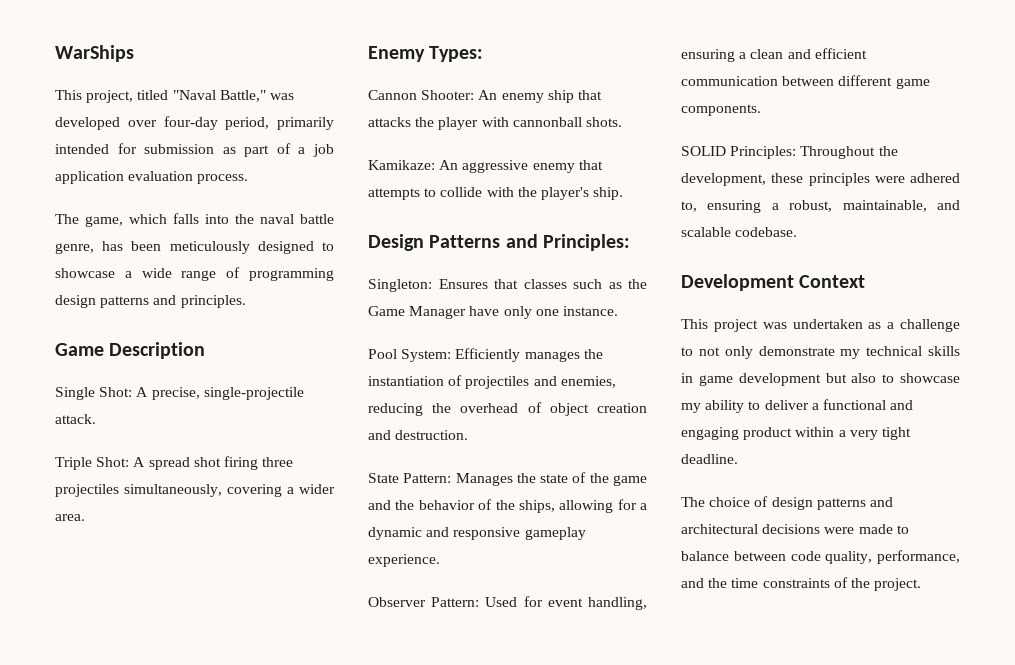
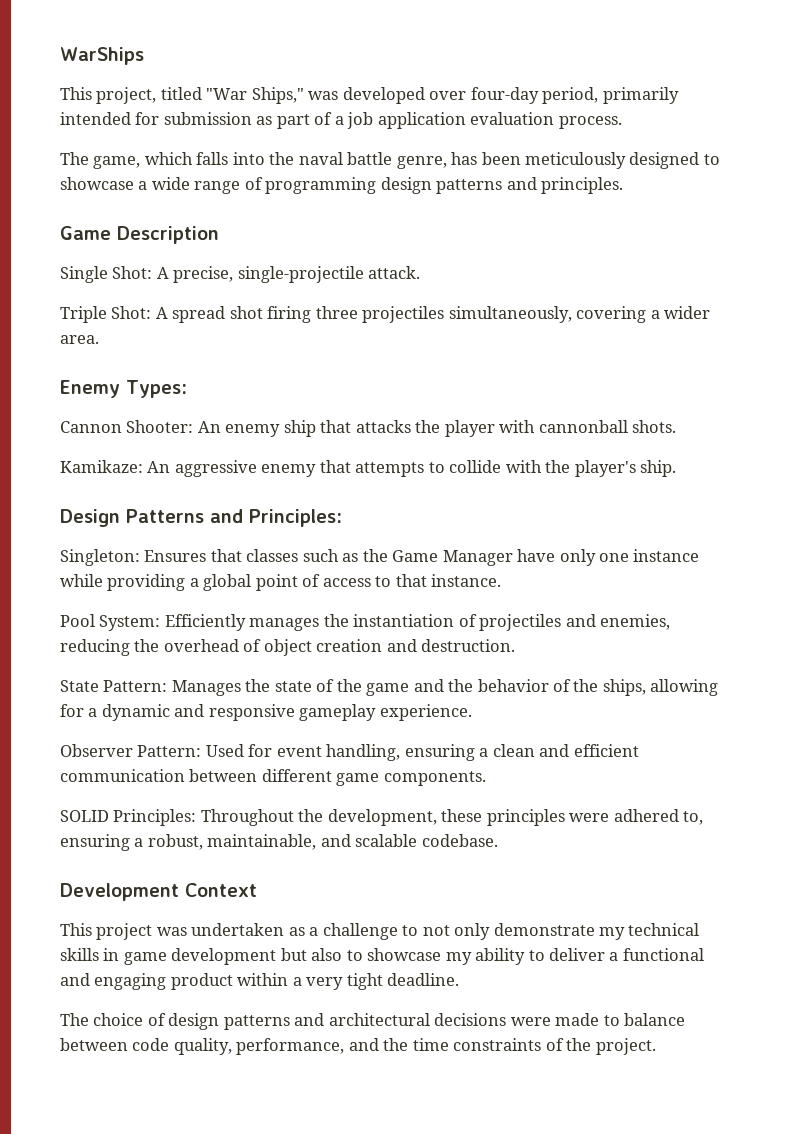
[172,90,266,102] "Naval Battle," -> [206,87,304,104] "War Ships,"
(559, 312) none -> [633,549,700,562] [60,574,427,591] instance while providing a global point of access to that

